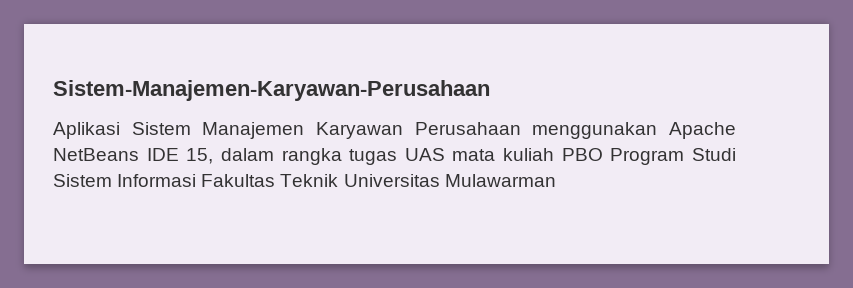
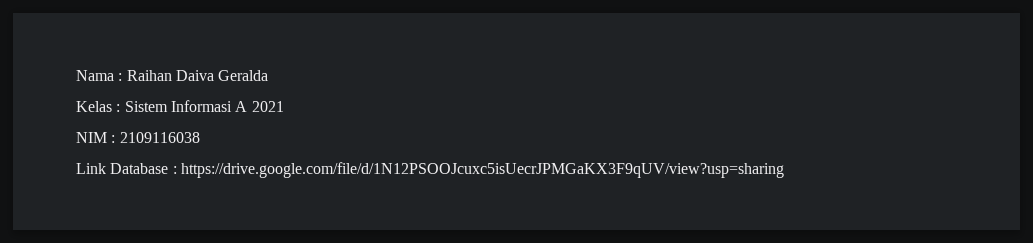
[53,80,490,101] [53,122,737,139] [53,148,736,165] [53,174,556,187] Sistem-Manajemen-Karyawan-Perusahaan // Aplikasi Sistem Manajemen Karyawan Perusahaan menggunakan Apache NetBeans IDE 15, dalam rangka tugas UAS mata kuliah PBO Program Studi Sistem Informasi Fakultas Teknik Universitas Mulawarman -> [76,70,269,81] [76,100,284,112] [76,132,200,143] [76,162,784,178] Nama : Raihan Daiva Geralda // Kelas : Sistem Informasi A 2021 // NIM : 2109116038 // Link Database : https://drive.google.com/file/d/1N12PSOOJcuxc5isUecrJPMGaKX3F9qUV/view?usp=sharing

